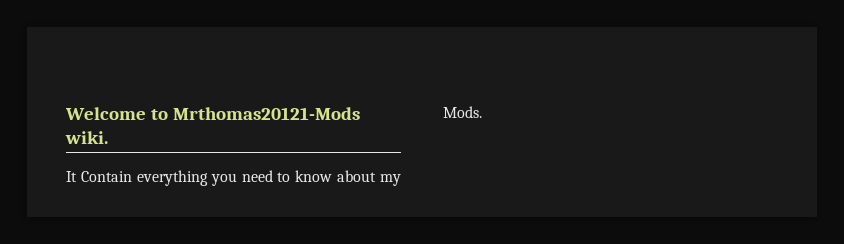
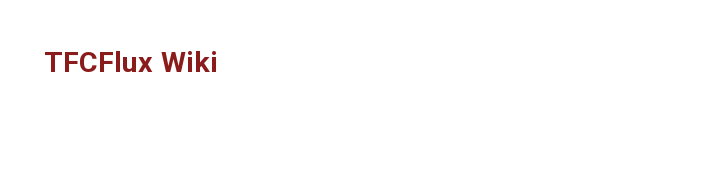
[65,107,360,120] [65,131,108,144] [66,170,401,186] [443,106,482,118] Welcome to Mrthomas20121-Mods wiki. // It Contain everything you need to know about my Mods. -> [44,51,218,72] TFCFlux Wiki

